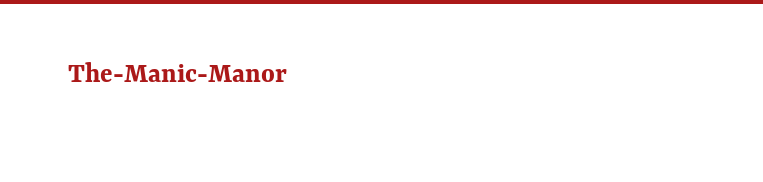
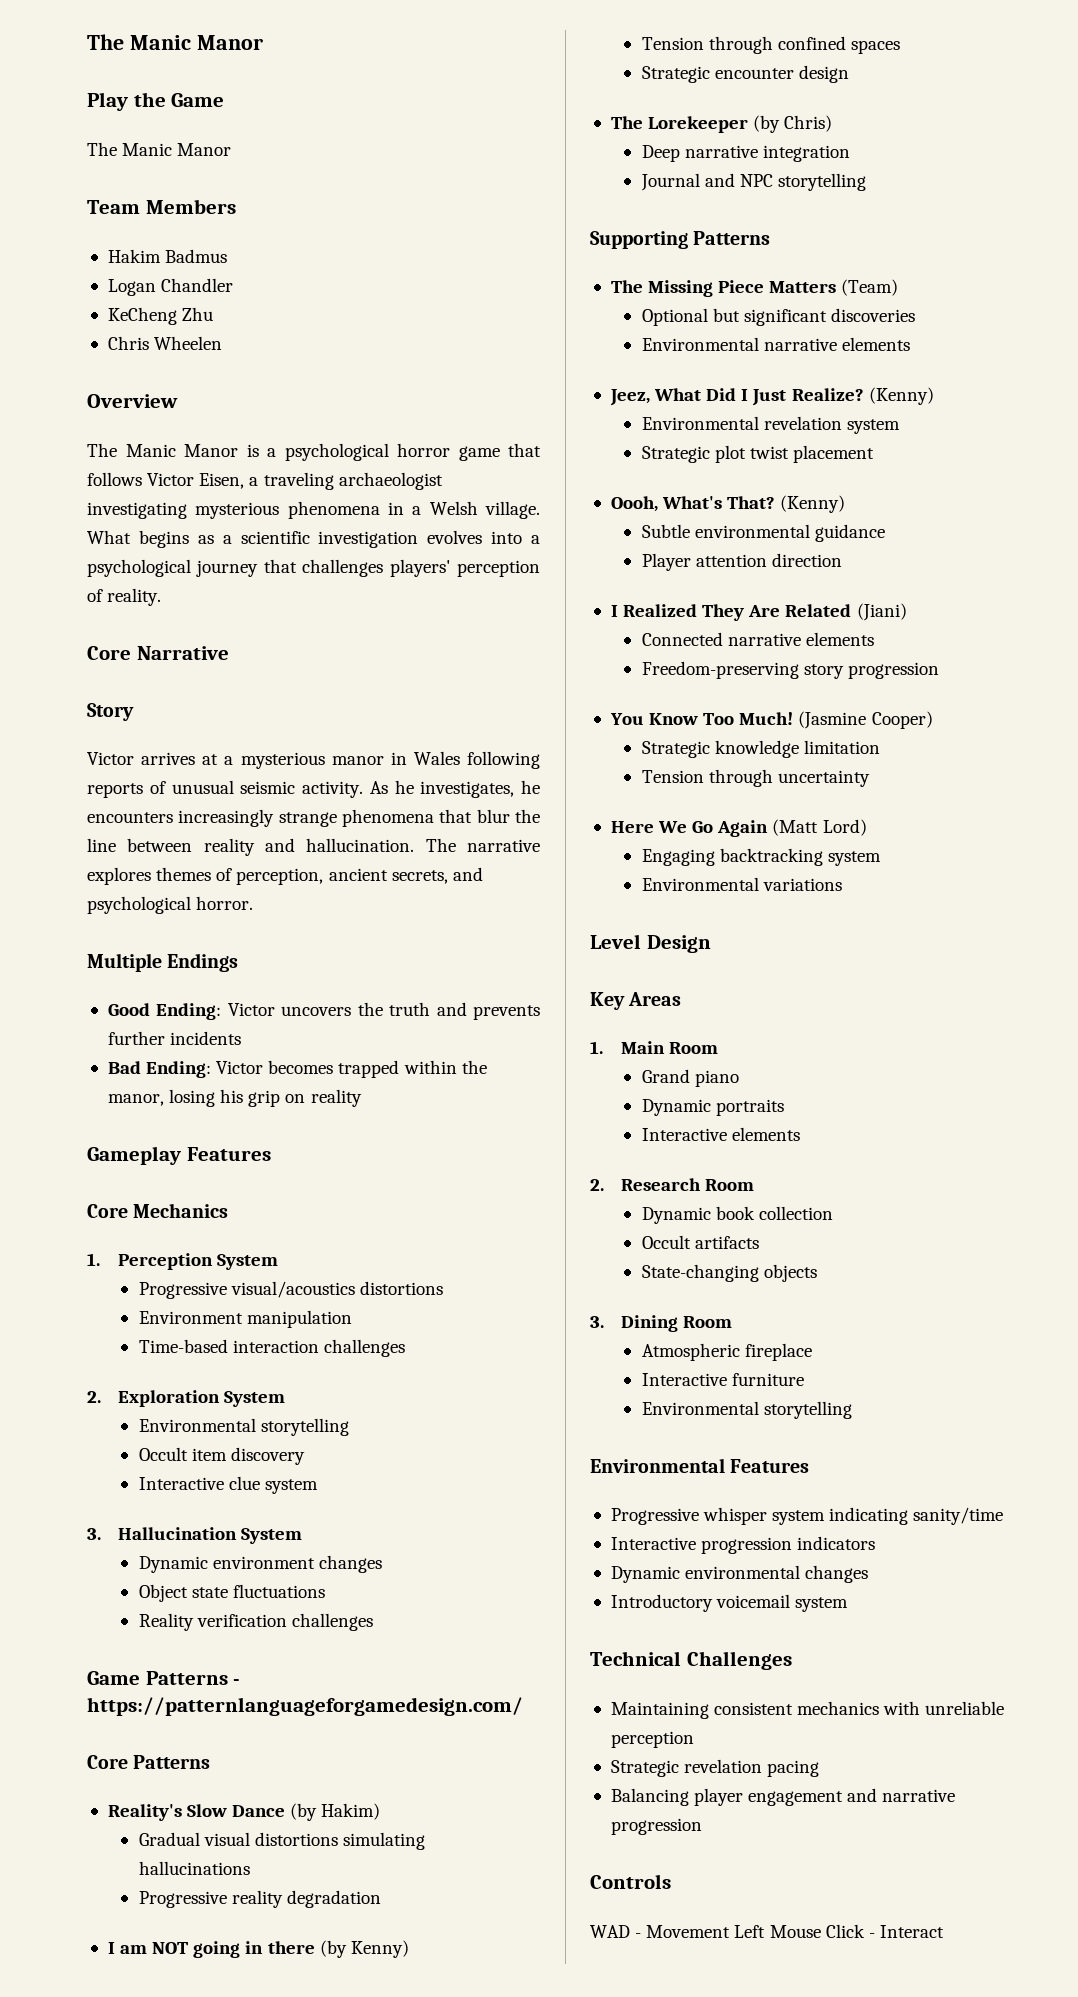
[68,62,287,82] The-Manic-Manor -> [87,34,263,50] [87,92,225,111] [87,142,232,156] [87,199,236,214] [107,249,228,263] [107,278,234,296] [107,307,214,325] [107,336,223,350] [87,394,178,408] [87,443,541,461] [87,472,443,490] [87,501,540,519] [87,530,540,548] [87,559,540,577] [87,588,162,606] [87,646,229,660] [87,703,134,721] [87,751,540,769] [87,780,540,798] [87,809,540,827] [87,838,540,856] [87,867,483,885] [87,896,254,914] [87,953,239,972] [107,1002,541,1020] [107,1031,242,1045] [107,1060,487,1078] [107,1089,362,1107] [87,1146,271,1165] [87,1203,229,1218] [87,1253,278,1270] [138,1281,443,1299] [138,1310,352,1328] [138,1339,405,1357] [87,1390,285,1407] [138,1418,349,1436] [138,1447,305,1465] [138,1476,318,1494] [87,1527,302,1544] [138,1555,382,1573] [138,1584,325,1602] [138,1613,373,1631] [87,1671,241,1685] [87,1697,523,1716] [87,1755,211,1769] [107,1803,381,1821] [138,1832,425,1850] [138,1861,250,1875] [138,1890,381,1908] [107,1940,409,1958] [641,36,900,54] [641,65,849,83] [610,115,833,133] [641,145,850,162] [640,173,866,191] [590,231,771,249] [610,279,899,297] [641,308,915,326] [641,337,910,351] [609,387,934,406] [641,416,900,434] [641,445,874,463] [610,495,846,513] [641,524,885,542] [641,553,842,571] [610,603,907,621] [641,632,874,646] [641,661,939,679] [609,711,933,729] [641,740,880,758] [641,769,870,787] [610,819,867,837] [641,848,881,866] [641,877,842,891] [590,934,711,953] [590,992,682,1010] [590,1041,718,1054] [641,1069,739,1087] [641,1099,784,1116] [641,1127,800,1141] [590,1178,754,1191] [641,1206,833,1224] [641,1235,759,1249] [641,1264,817,1282] [590,1315,732,1332] [641,1343,812,1361] [641,1373,804,1386] [641,1401,852,1419] [590,1458,810,1473] [610,1507,1004,1525] [610,1536,876,1554] [610,1565,869,1583] [610,1594,849,1612] [590,1651,792,1670] [610,1701,1005,1719] [610,1731,694,1748] [610,1759,820,1777] [610,1788,956,1806] [610,1818,702,1835] [590,1874,671,1889] [590,1924,944,1938] The Manic Manor // Play the Game // The Manic Manor // Team Members // Hakim Badmus // Logan Chandler // KeCheng Zhu // Chris Wheelen // Overview // The Manic Manor is a psychological horror game that follows Victor Eisen, a traveling archaeologist investigating mysterious phenomena in a Welsh village. What begins as a scientific investigation evolves into a psychological journey that challenges players' perception of reality. // Core Narrative // Story // Victor arrives at a mysterious manor in Wales following reports of unusual seismic activity. As he investigates, he encounters increasingly strange phenomena that blur the line between reality and hallucination. The narrative explores themes of perception, ancient secrets, and psychological horror. // Multiple Endings // Good Ending: Victor uncovers the truth and prevents further incidents // Bad Ending: Victor becomes trapped within the manor, losing his grip on reality // Gameplay Features // Core Mechanics // 1. Perception System // Progressive visual/acoustics distortions // Environment manipulation // Time-based interaction challenges // 2. Exploration System // Environmental storytelling // Occult item discovery // Interactive clue system // 3. Hallucination System // Dynamic environment changes // Object state fluctuations // Reality verification challenges // Game Patterns - https://patternlanguageforgamedesign.com/ // Core Patterns // Reality's Slow Dance (by Hakim) // Gradual visual distortions simulating hallucinations // Progressive reality degradation // I am NOT going in there (by Kenny) // Tension through confined spaces // Strategic encounter design // The Lorekeeper (by Chris) // Deep narrative integration // Journal and NPC storytelling // Supporting Patterns // The Missing Piece Matters (Team) // Optional but significant discoveries // Environmental narrative elements // Jeez, What Did I Just Realize? (Kenny) // Environmental revelation system // Strategic plot twist placement // Oooh, What's That? (Kenny) // Subtle environmental guidance // Player attention direction // I Realized They Are Related (Jiani) // Connected narrative elements // Freedom-preserving story progression // You Know Too Much! (Jasmine Cooper) // Strategic knowledge limitation // Tension through uncertainty // Here We Go Again (Matt Lord) // Engaging backtracking system // Environmental variations // Level Design // Key Areas // 1. Main Room // Grand piano // Dynamic portraits // Interactive elements // 2. Research Room // Dynamic book collection // Occult artifacts // State-changing objects // 3. Dining Room // Atmospheric fireplace // Interactive furniture // Environmental storytelling // Environmental Features // Progressive whisper system indicating sanity/time // Interactive progression indicators // Dynamic environmental changes // Introductory voicemail system // Technical Challenges // Maintaining consistent mechanics with unreliable perception // Strategic revelation pacing // Balancing player engagement and narrative progression // Controls // WAD - Movement Left Mouse Click - Interact

